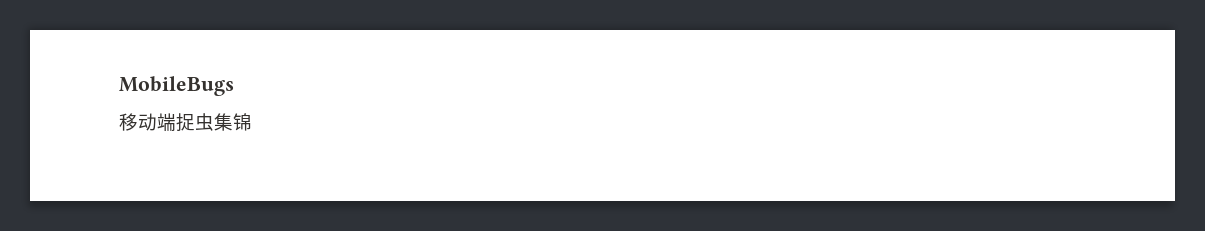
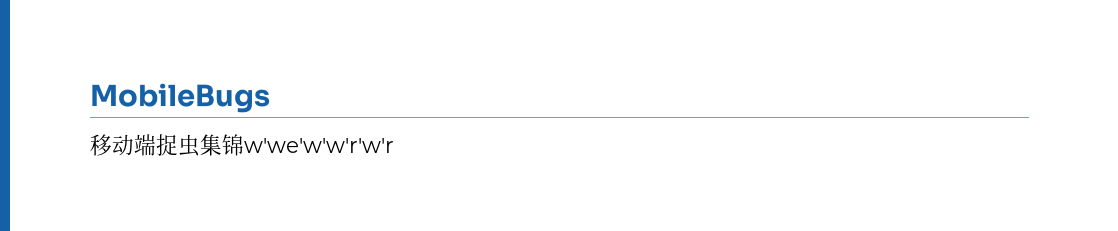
(252, 122) none -> [244,138,394,153] w'we'w'w'r'w'r

